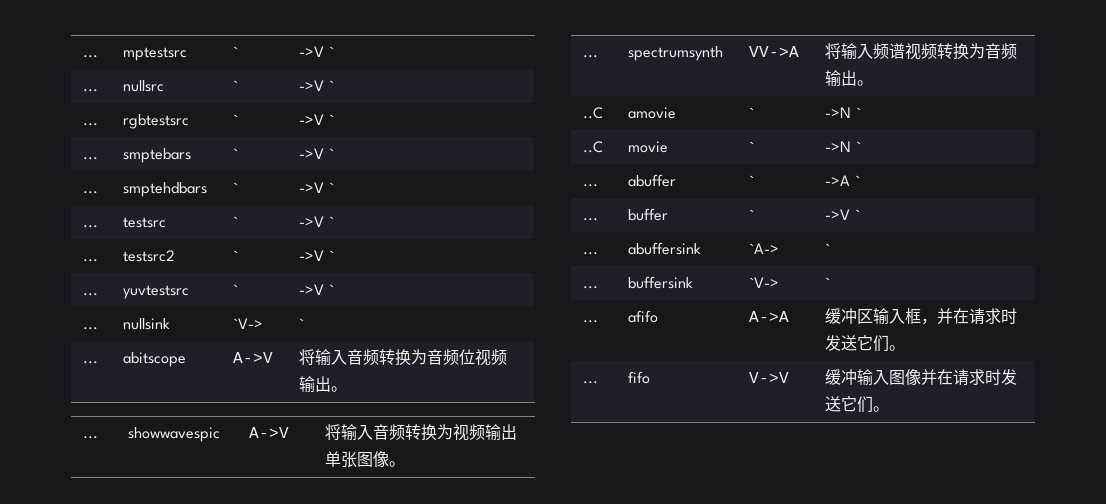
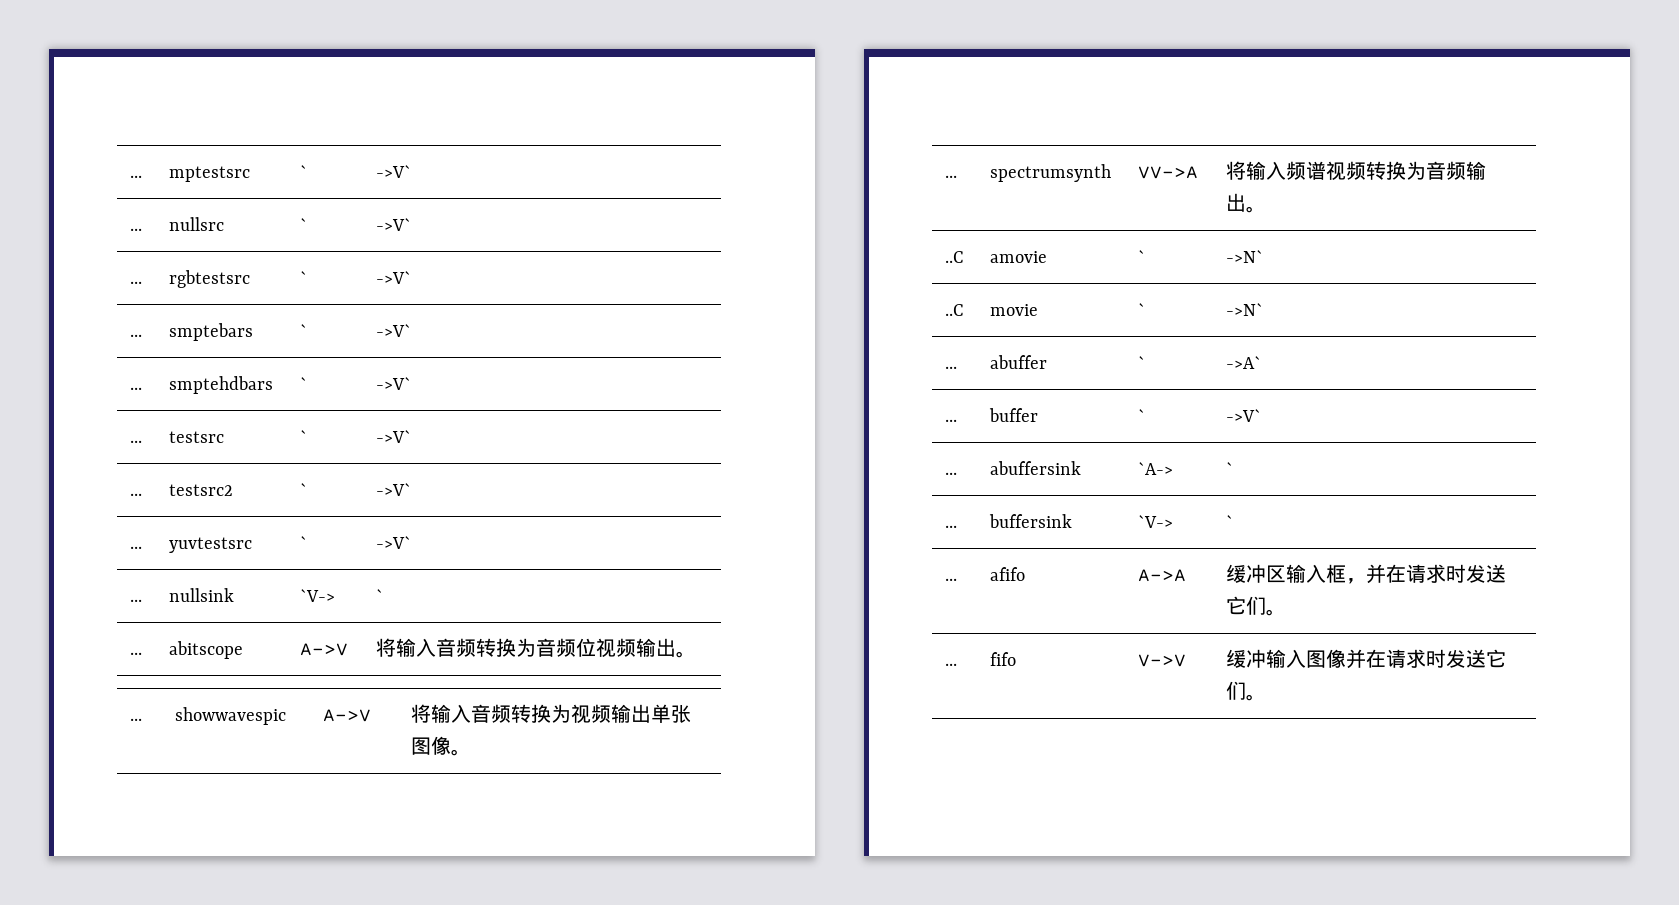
[299,46,334,57] ->V ` -> [376,165,412,178] ->V`
[299,80,334,91] ->V ` -> [376,218,412,231] ->V`
[299,114,334,125] ->V ` -> [376,271,412,284] ->V`
[299,148,334,159] ->V ` -> [376,324,412,337] ->V`
[299,182,334,193] ->V ` -> [376,377,412,390] ->V`
[299,216,334,227] ->V ` -> [376,430,412,443] ->V`
[299,250,334,261] ->V ` -> [376,483,412,496] ->V`
[299,284,334,295] ->V ` -> [376,536,412,549] ->V`
[825,107,861,118] ->N ` -> [1226,250,1264,263] ->N`
[825,141,861,152] ->N ` -> [1226,303,1264,316] ->N`
[825,175,860,186] ->A ` -> [1226,356,1262,369] ->A`
[825,209,860,220] ->V ` -> [1226,409,1262,422] ->V`

